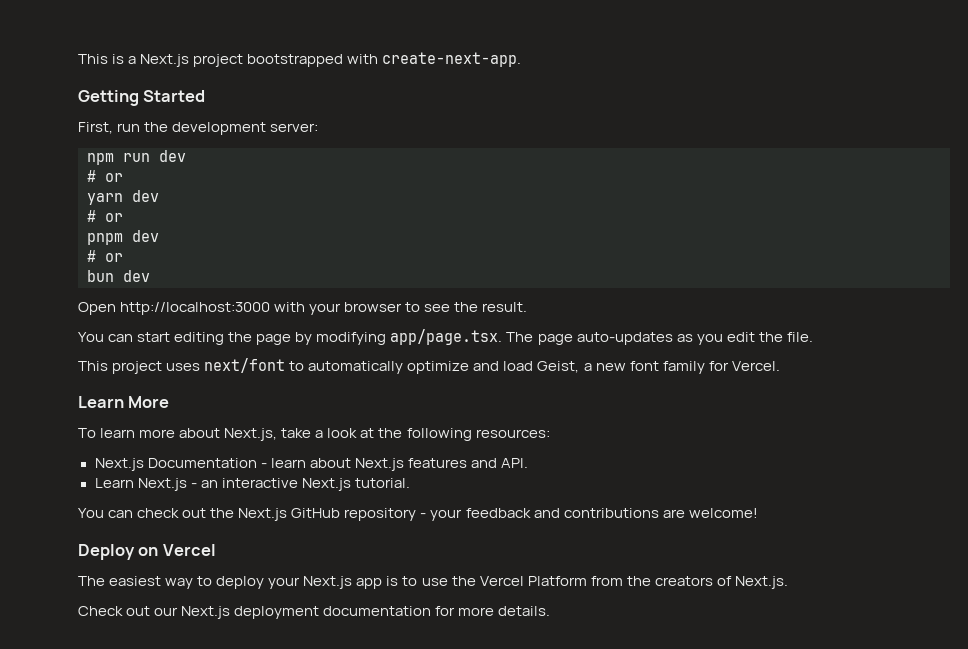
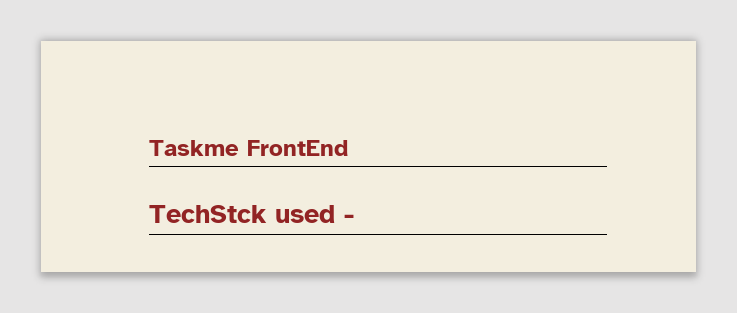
[78,52,522,67] [78,90,206,106] [78,122,319,135] [87,150,186,165] [87,170,123,182] [87,190,159,205] [87,210,123,222] [87,230,159,245] [87,250,123,262] [87,270,150,282] [78,302,528,315] [78,329,813,345] [78,358,780,374] [78,396,170,408] [78,428,550,441] [94,458,528,471] [94,478,410,491] [78,508,758,521] [78,544,216,560] [78,576,788,589] [78,606,551,619] This is a Next.js project bootstrapped with create-next-app. // Getting Started // First, run the development server: // npm run dev // # or // yarn dev // # or // pnpm dev // # or // bun dev // Open http://localhost:3000 with your browser to see the result. // You can start editing the page by modifying app/page.tsx. The page auto-updates as you edit the file. // This project uses next/font to automatically optimize and load Geist, a new font family for Vercel. // Learn More // To learn more about Next.js, take a look at the following resources: // Next.js Documentation - learn about Next.js features and API. // Learn Next.js - an interactive Next.js tutorial. // You can check out the Next.js GitHub repository - your feedback and contributions are welcome! // Deploy on Vercel // The easiest way to deploy your Next.js app is to use the Vercel Platform from the creators of Next.js. // Check out our Next.js deployment documentation for more details. -> [149,140,348,156] [149,205,354,223] Taskme FrontEnd // TechStck used -

